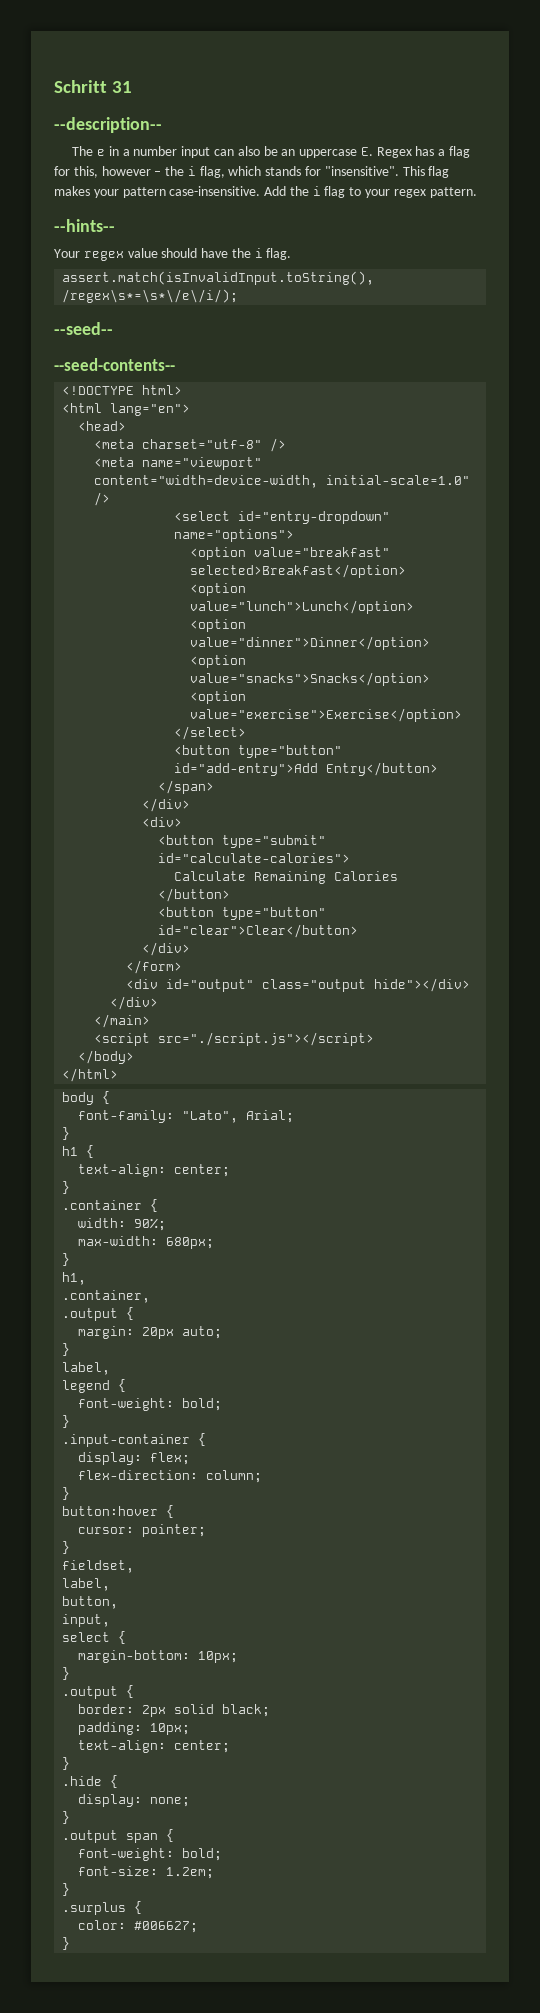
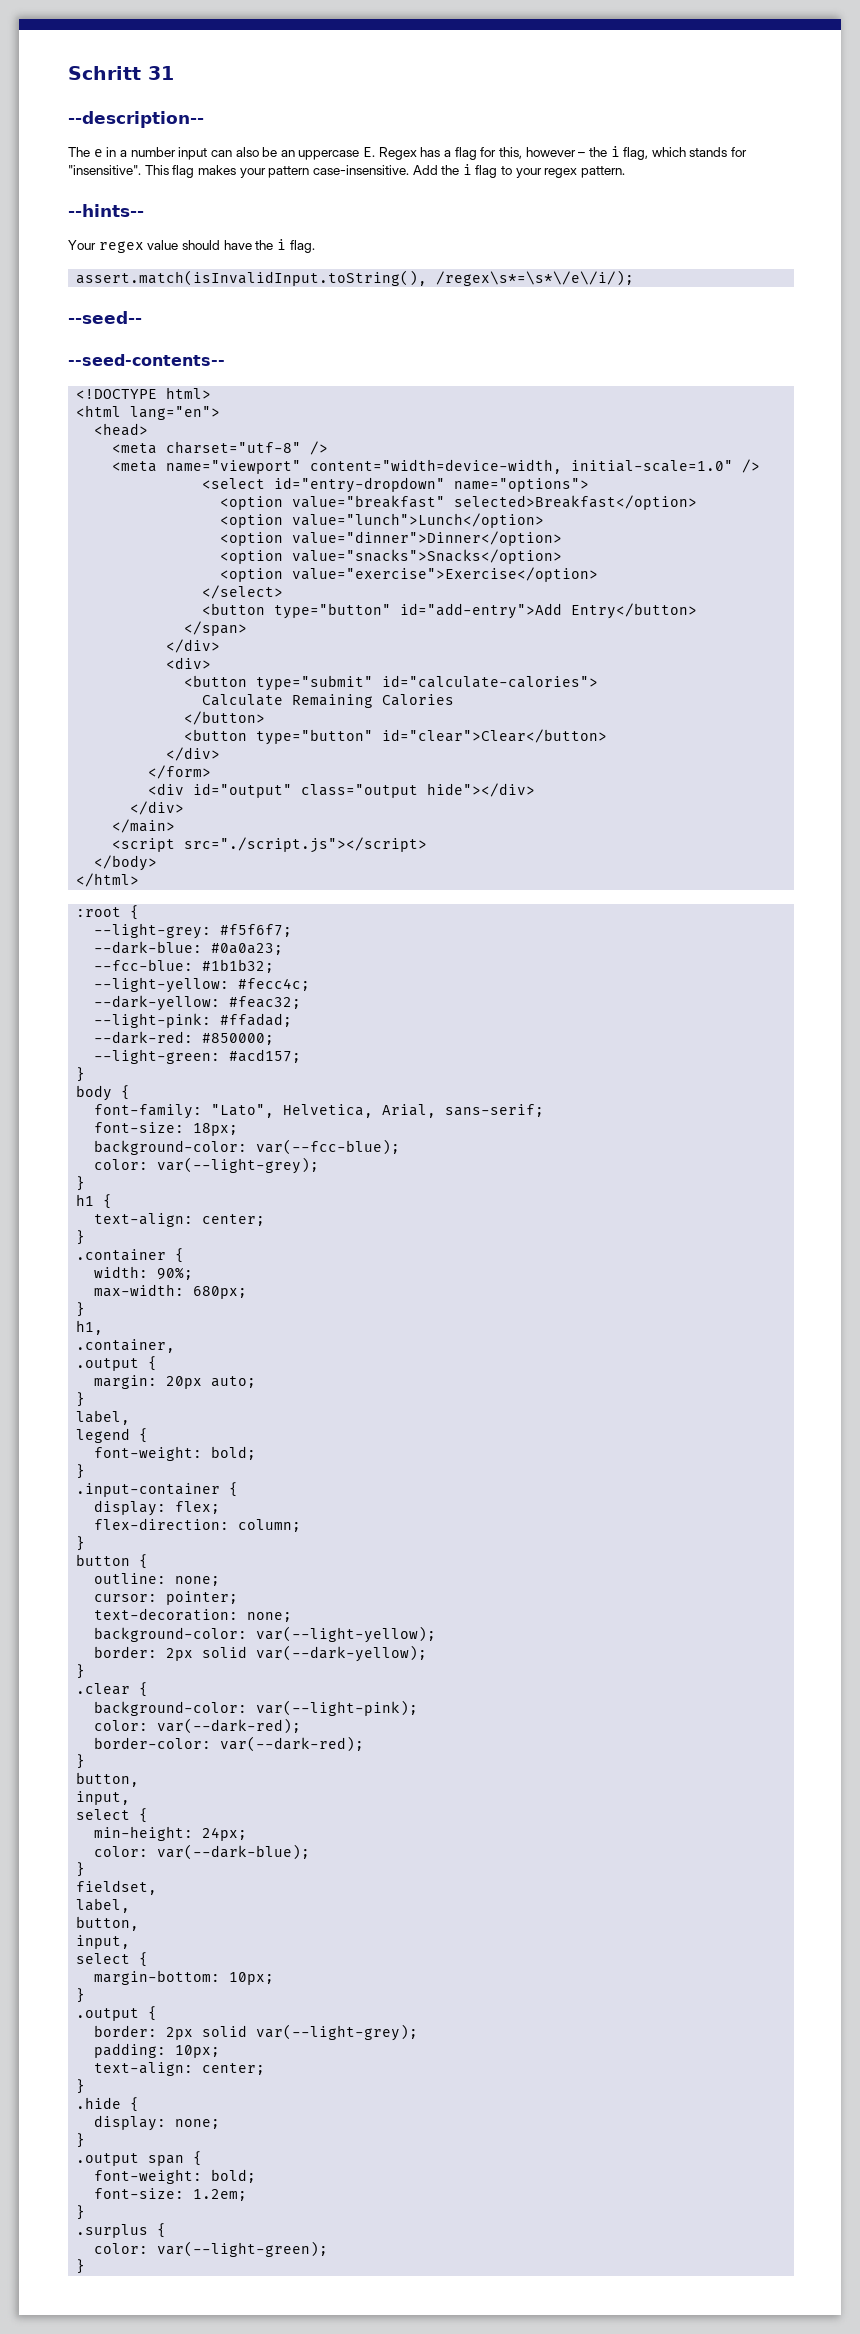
[62,1091,111,1105] [78,1110,295,1123] body { // font-family: "Lato", Arial; -> [76,905,140,920] [94,923,293,939] [94,941,284,955] [94,959,275,973] [94,977,311,993] [94,995,302,1011] [94,1013,293,1028] [94,1031,275,1045] [94,1049,302,1064] [76,1067,86,1082] [76,1085,131,1101] [94,1104,545,1119] [94,1122,239,1136] [94,1139,401,1155] [94,1157,320,1174] :root { // --light-grey: #f5f6f7; // --dark-blue: #0a0a23; // --fcc-blue: #1b1b32; // --light-yellow: #fecc4c; // --dark-yellow: #feac32; // --light-pink: #ffadad; // --dark-red: #850000; // --light-green: #acd157; // } // body { // font-family: "Lato", Helvetica, Arial, sans-serif; // font-size: 18px; // background-color: var(--fcc-blue); // color: var(--light-grey);
[62,1505,175,1518] button:hover { -> [76,1554,149,1569] [94,1573,221,1586] button { // outline: none;
(207, 1530) none -> [94,1608,293,1622] [94,1626,437,1643] [94,1645,428,1662] [76,1664,86,1679] [76,1682,149,1697] [94,1700,419,1716] [94,1718,302,1734] [94,1736,365,1752] [76,1754,86,1769] [76,1772,140,1787] [76,1791,131,1805] [76,1808,149,1823] [94,1826,248,1841] [94,1844,311,1860] // text-decoration: none; // background-color: var(--light-yellow); // border: 2px solid var(--dark-yellow); // } // .clear { // background-color: var(--light-pink); // color: var(--dark-red); // border-color: var(--dark-red); // } // button, // input, // select { // min-height: 24px; // color: var(--dark-blue);
[222,1704,271,1717] black; -> [256,2024,419,2041] var(--light-grey);
[134,1921,199,1933] #006627; -> [157,2241,329,2257] var(--light-green);

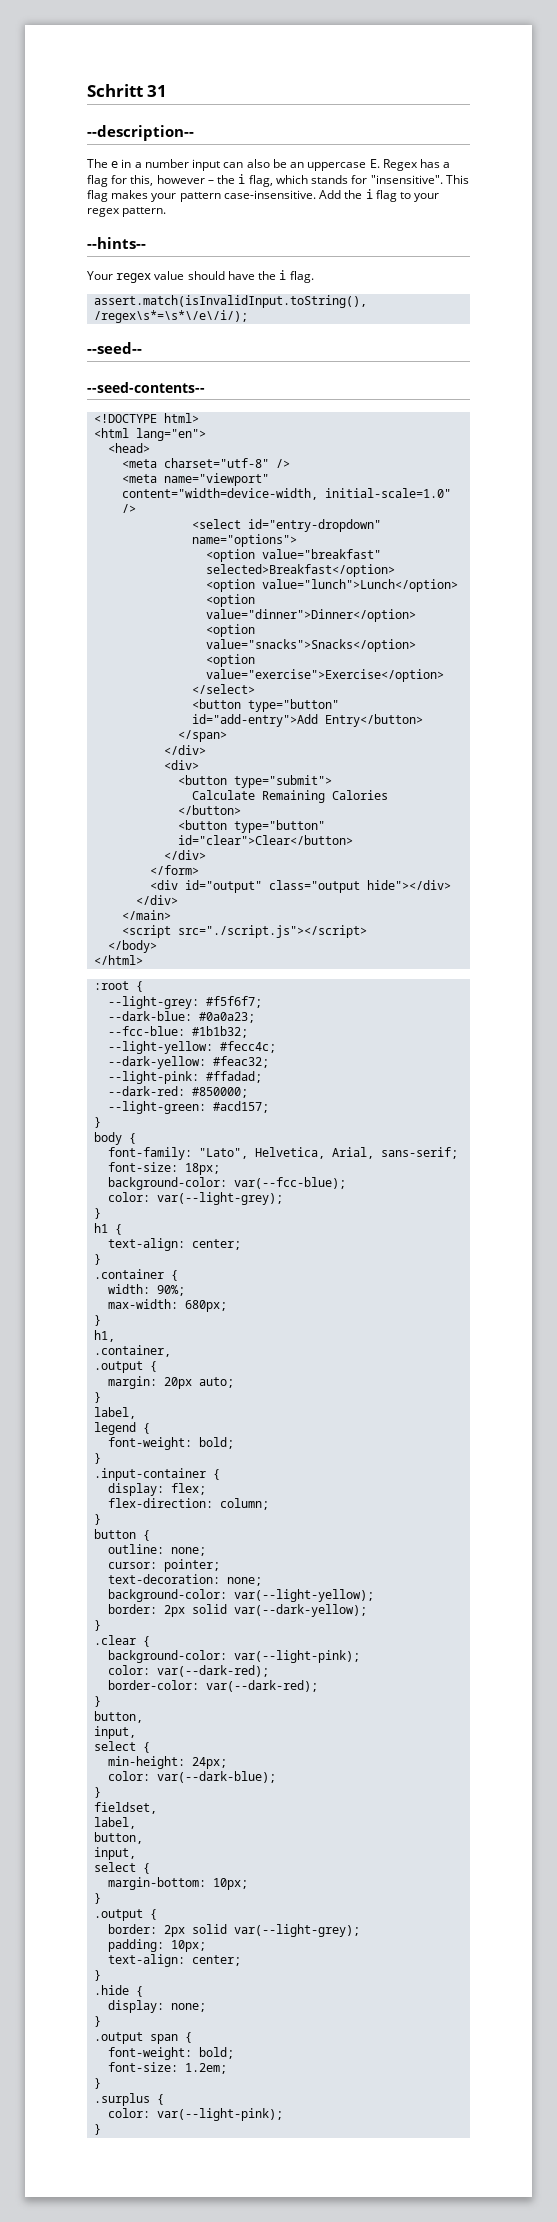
[256,675,599,691] type="submit" id="calculate-calories"> -> [234,775,333,788] type="submit">
[157,2241,329,2257] var(--light-green); -> [157,2108,284,2121] var(--light-pink);

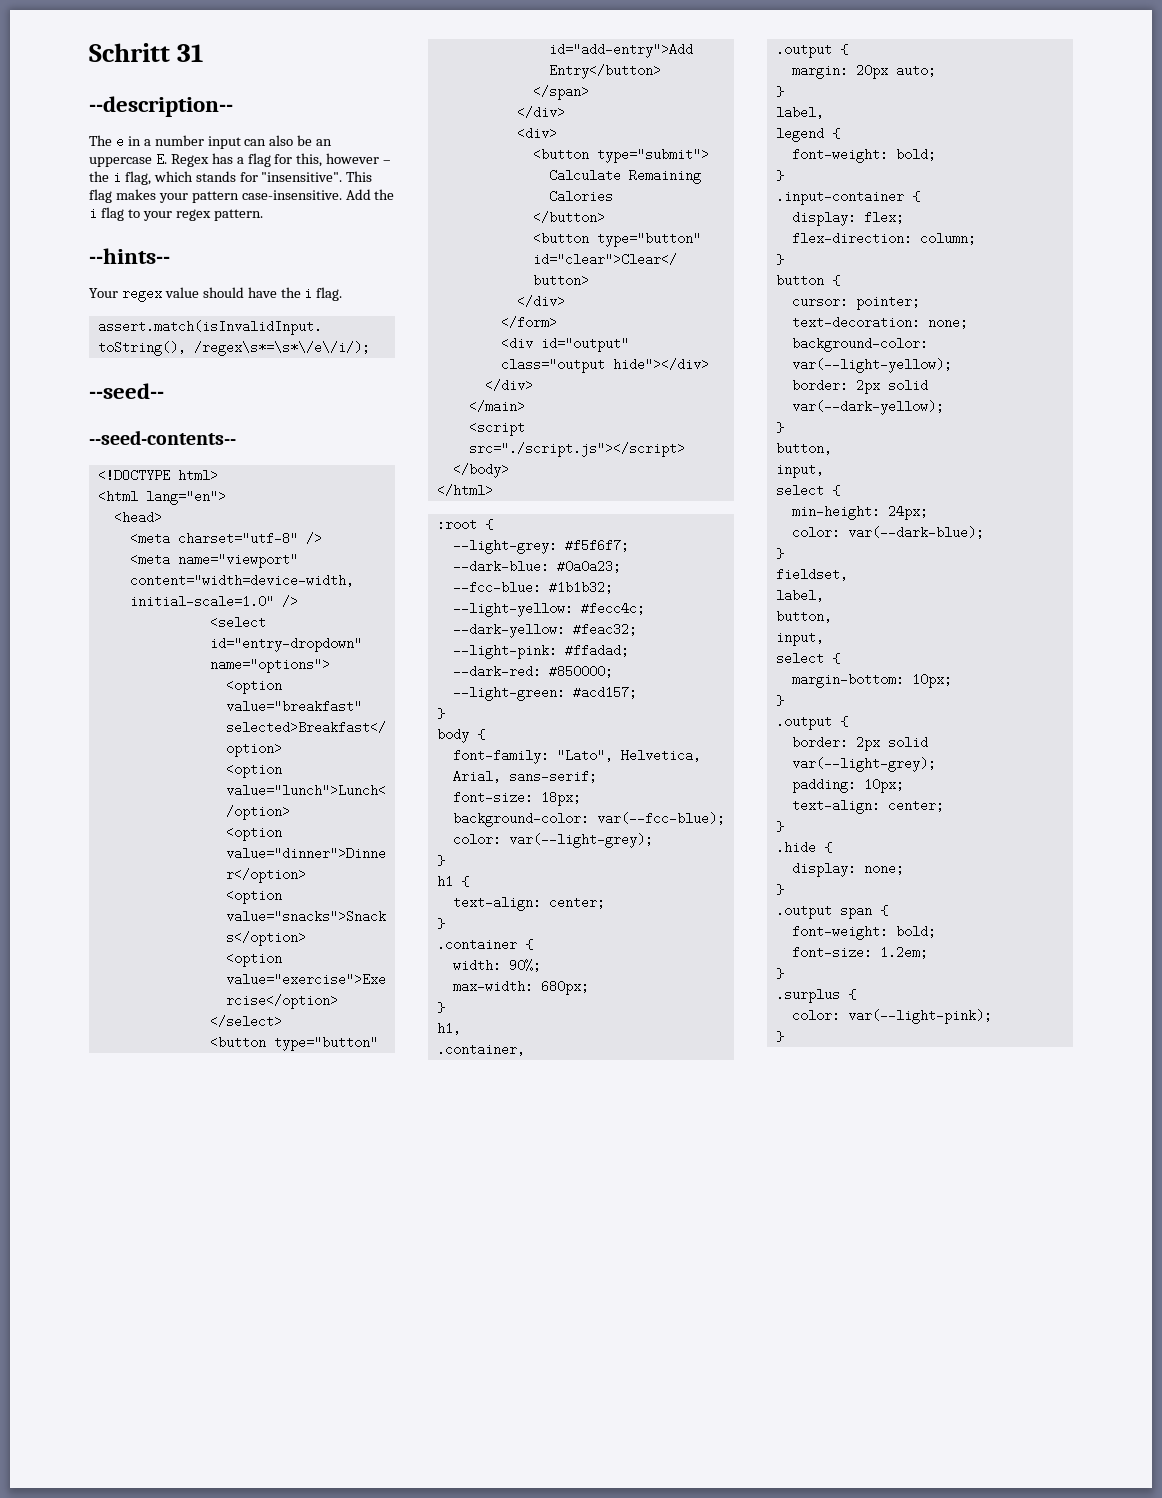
[108,1544,207,1556] // outline: none; -> (840, 280) none
[94,1635,151,1647] [108,1650,361,1663] [108,1665,270,1677] [108,1680,319,1692] [94,1696,102,1707] // .clear { // background-color: var(--light-pink); // color: var(--dark-red); // border-color: var(--dark-red); // } -> (784, 427) none

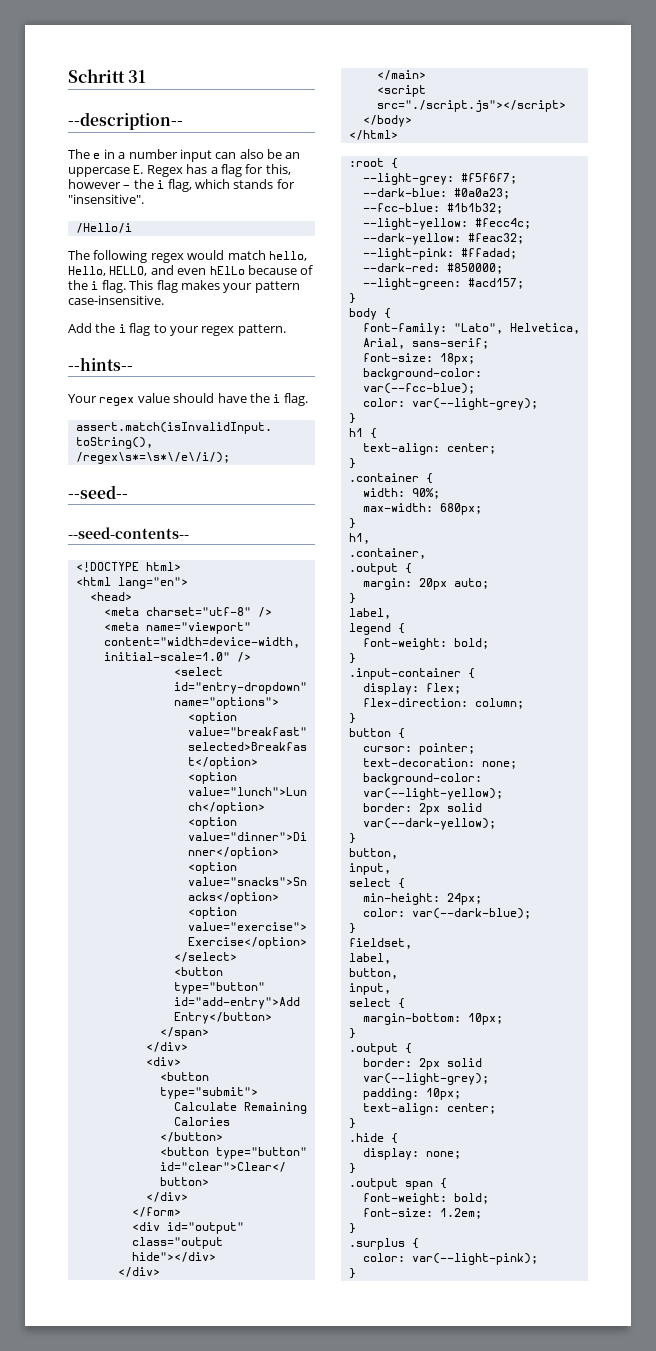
(343, 177) none -> [75,223,132,233] [68,250,307,263] [68,265,314,276] [68,280,126,293] // /Hello/i // The following regex would match hello, Hello, HELLO, and even hElLo because of the i flag.
(342, 195) none -> (164, 300) //

